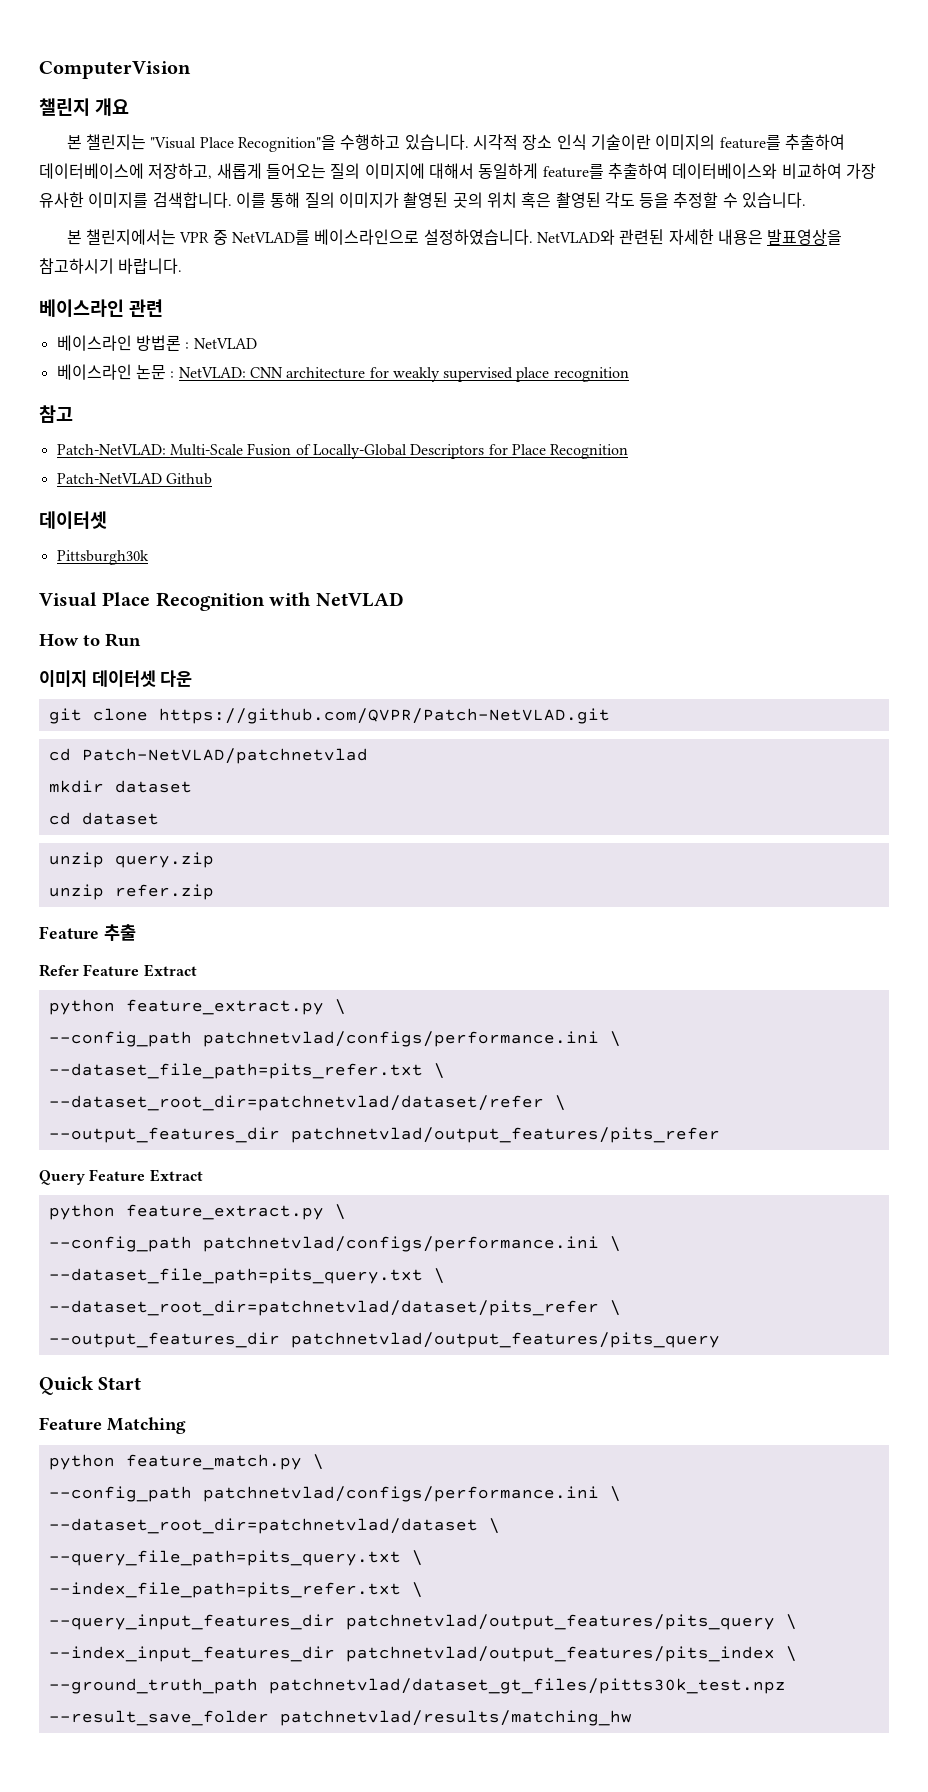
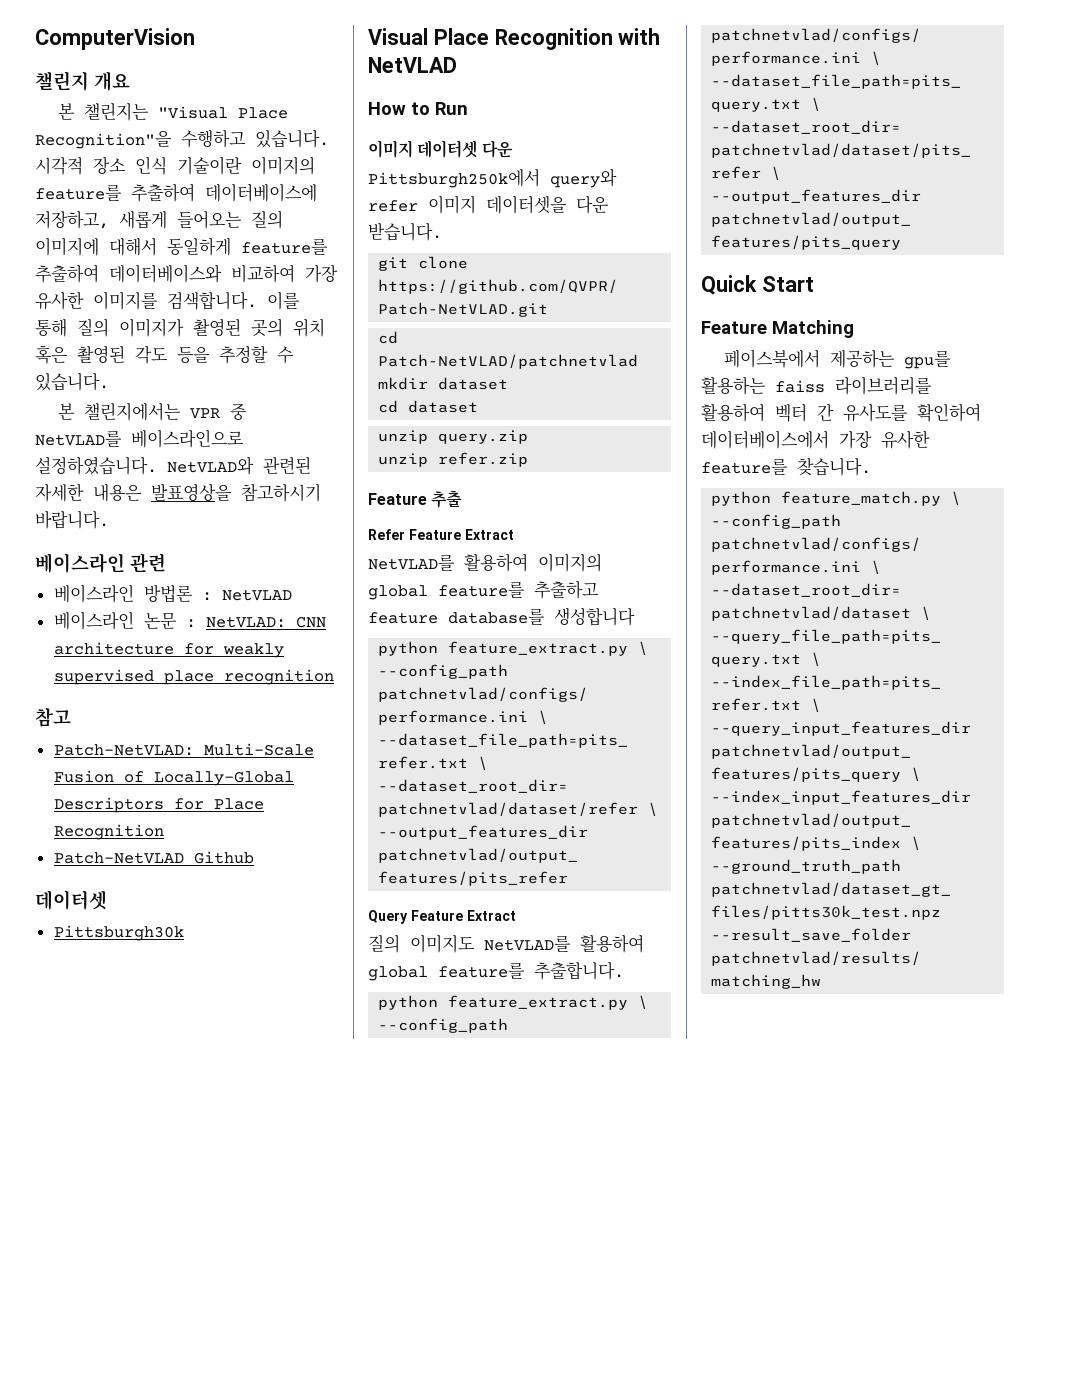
(193, 678) none -> [368,168,617,188] [368,195,609,214] [368,223,442,241] // Pittsburgh250k에서 query와 refer 이미지 데이터셋을 다운 받습니다.
(197, 970) none -> [368,553,602,572] [368,581,599,600] [368,607,635,626] // NetVLAD를 활용하여 이미지의 global feature를 추출하고 feature database를 생성합니다
(203, 1175) none -> [368,934,644,953] [368,962,624,981] // 질의 이미지도 NetVLAD를 활용하여 global feature를 추출합니다.
(186, 1425) none -> [723,349,951,369] [701,376,932,395] [701,403,981,422] [701,430,930,449] [701,457,871,476] // 페이스북에서 제공하는 gpu를 활용하는 faiss 라이브러리를 활용하여 벡터 간 유사도를 확인하여 데이터베이스에서 가장 유사한 feature를 찾습니다.

